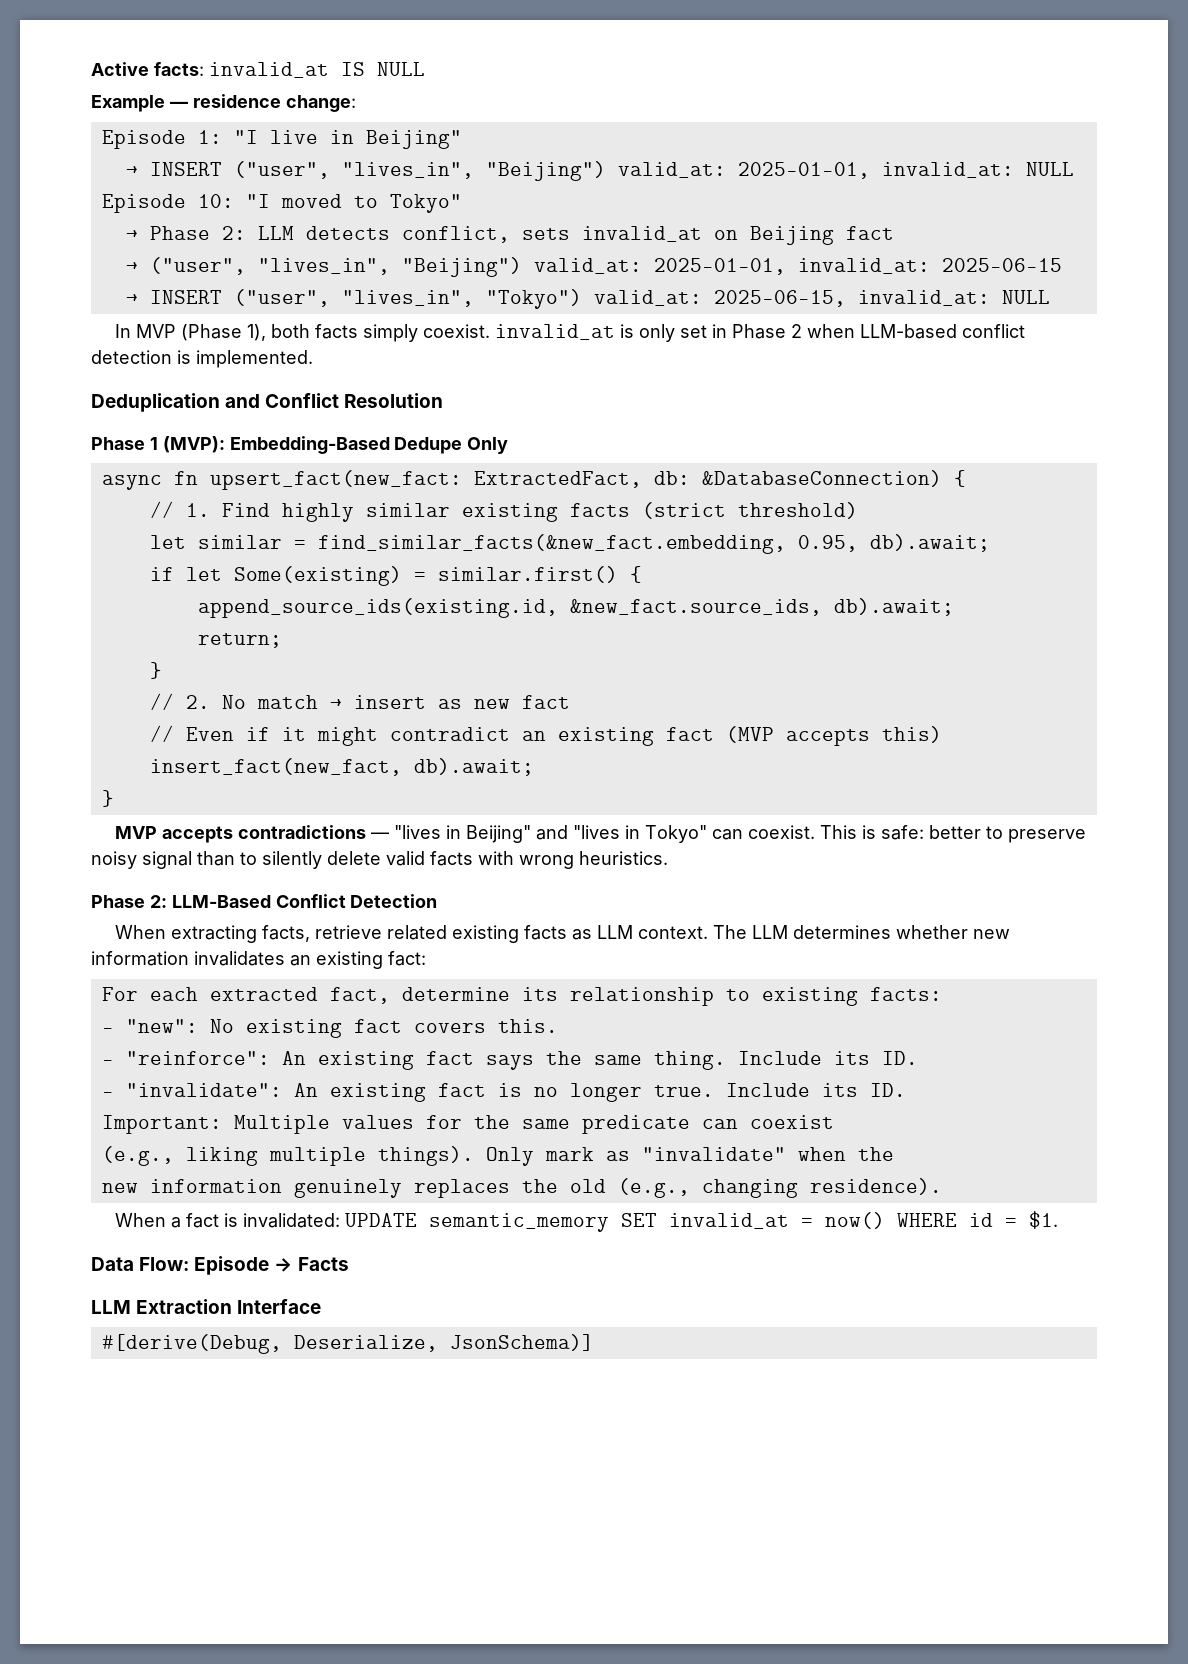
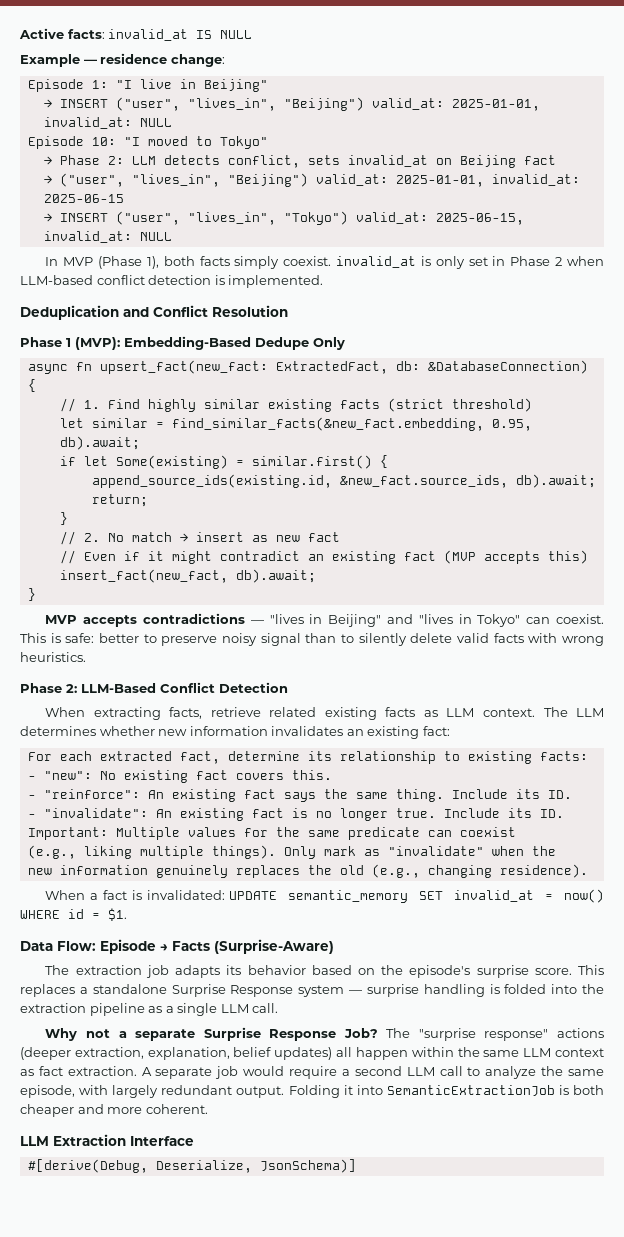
(349, 1264) none -> [214,939,334,954] [45,965,604,978] [20,984,604,997] [20,1003,279,1016] [45,1027,604,1041] [20,1047,604,1060] [20,1066,605,1079] [20,1085,605,1098] [20,1104,208,1117] (Surprise-Aware) // The extraction job adapts its behavior based on the episode's surprise score. This replaces a standalone Surprise Response system — surprise handling is folded into the extraction pipeline as a single LLM call. // Why not a separate Surprise Response Job? The "surprise response" actions (deeper extraction, explanation, belief updates) all happen within the same LLM context as fact extraction. A separate job would require a second LLM call to analyze the same episode, with largely redundant output. Folding it into SemanticExtractionJob is both cheaper and more coherent.

